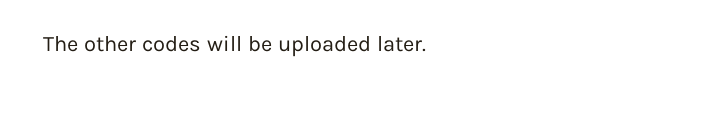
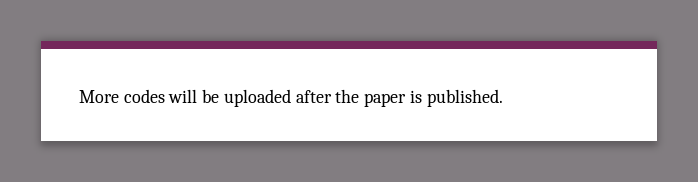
[43,36,136,52] The other -> [79,90,119,103] More
[376,36,426,52] later. -> [295,89,503,107] after the paper is published.

